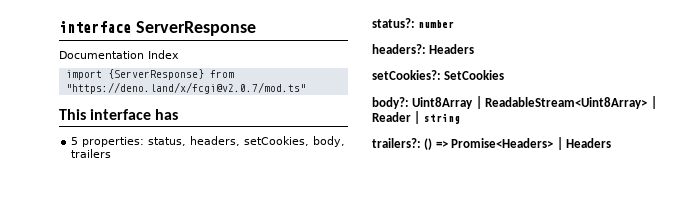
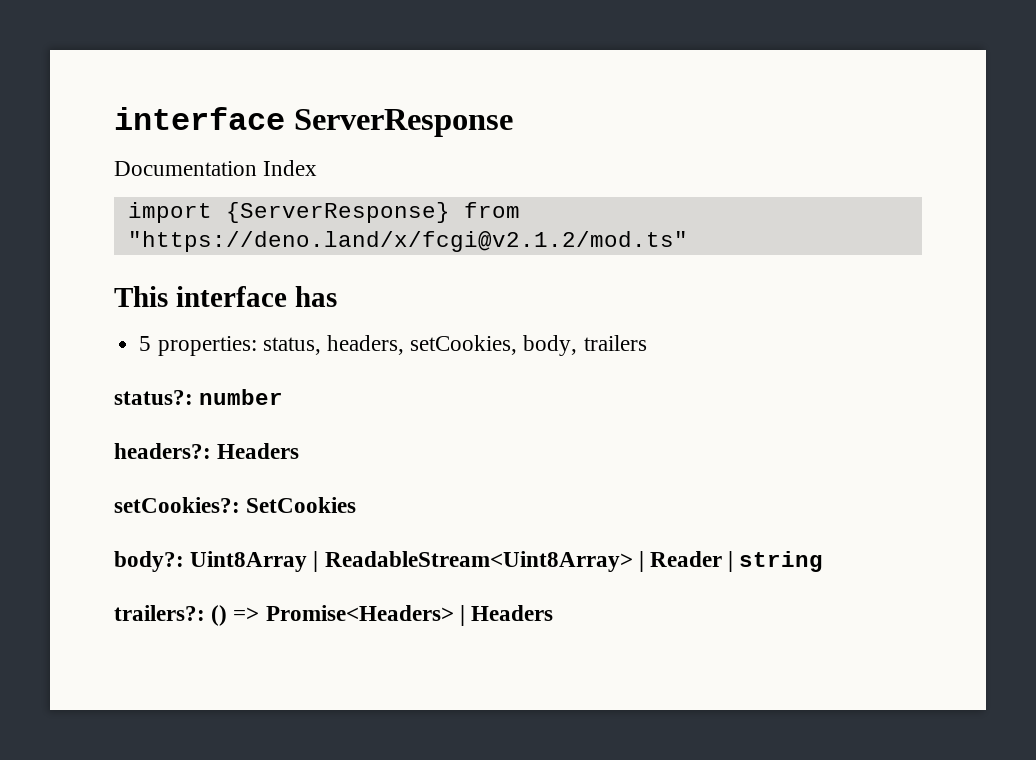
[65,82,306,94] "https://deno.land/x/fcgi@v2.0.7/mod.ts" -> [127,231,688,252] "https://deno.land/x/fcgi@v2.1.2/mod.ts"

